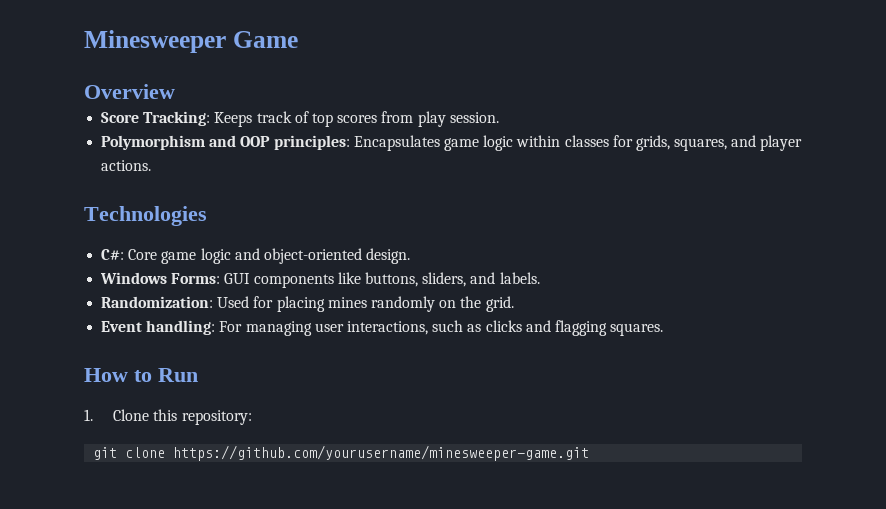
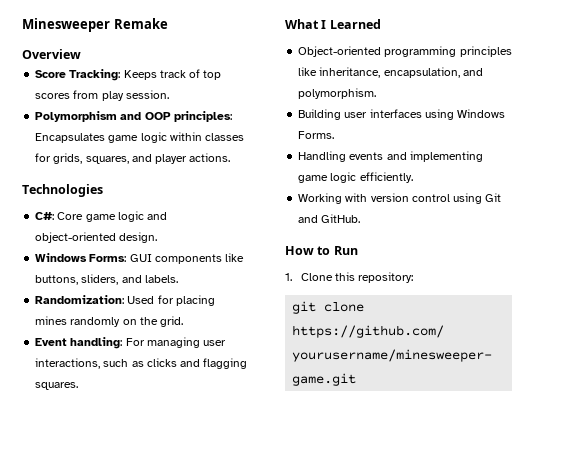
[232,31,298,48] Game -> [113,18,168,29] Remake
(664, 329) none -> [285,19,381,29] [298,46,512,57] [298,67,483,78] [298,88,377,99] [298,109,506,120] [298,131,335,139] [298,151,483,162] [298,172,413,183] [298,193,502,204] [298,214,361,223] // What I Learned // Object-oriented programming principles like inheritance, encapsulation, and polymorphism. // Building user interfaces using Windows Forms. // Handling events and implementing game logic efficiently. // Working with version control using Git and GitHub.

